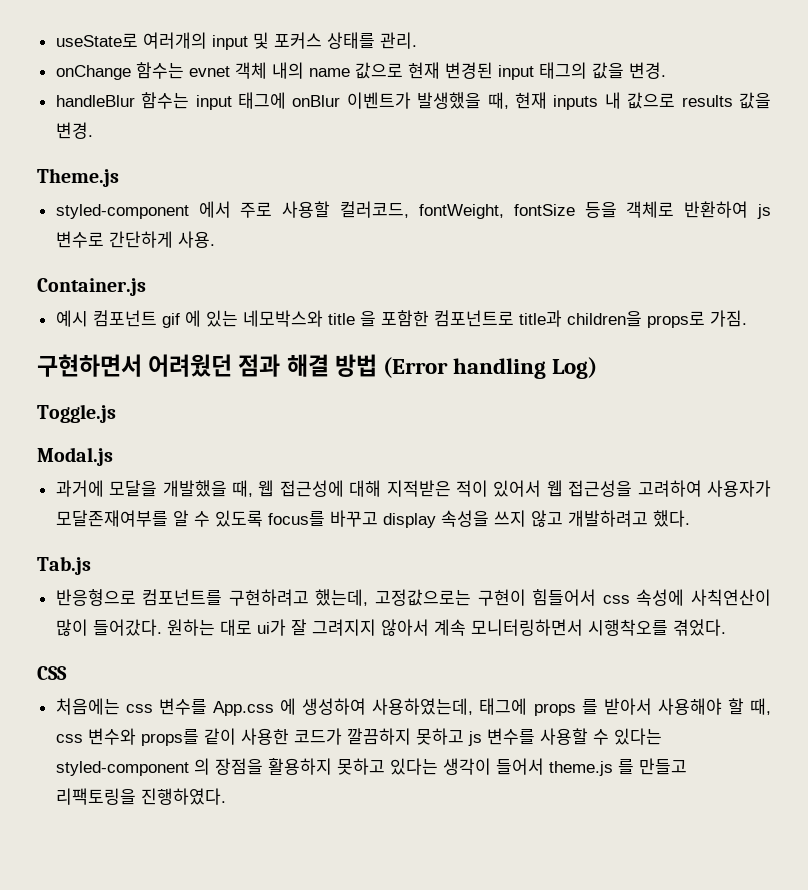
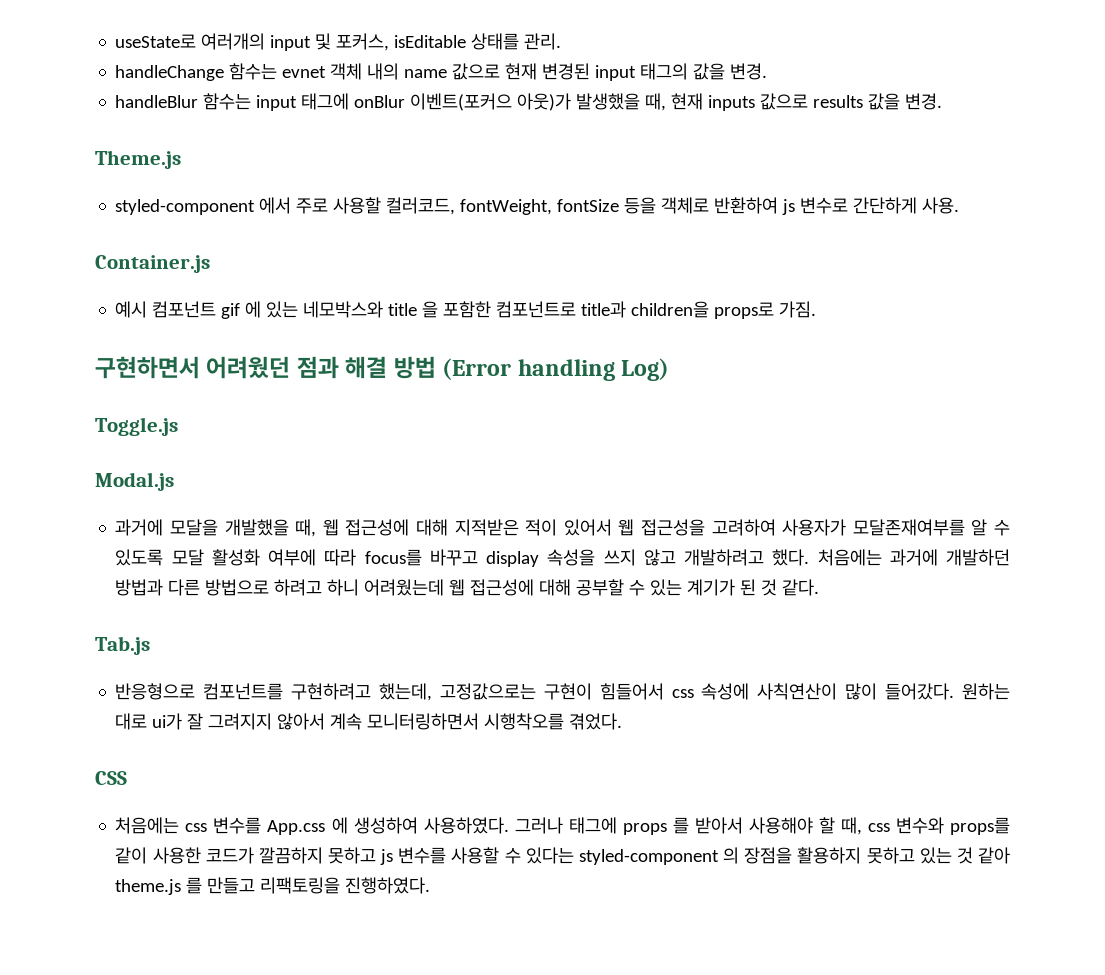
[273,32,322,49] 포커스 -> [336,33,467,51] 포커스, isEditable
[55,65,131,80] onChange -> [115,65,225,81] handleChange
[346,92,411,109] 이벤트가 -> [410,93,572,111] 이벤트(포커으 아웃)가
[604,92,621,109] 내 -> (756, 103) none
(263, 518) none -> [171,549,357,566] 모달 활성화 여부에 따라
(690, 518) none -> [817,549,1011,566] [115,579,820,596] 처음에는 과거에 개발하던 방법과 다른 방법으로 하려고 하니 어려웠는데 웹 접근성에 대해 공부할 수 있는 계기가 된 것 같다.
[372,698,474,715] 사용하였는데, -> [423,817,563,834] 사용하였다. 그러나
[389,758,544,775] 있다는 생각이 들어서 -> [919,847,1010,864] 있는 것 같아

